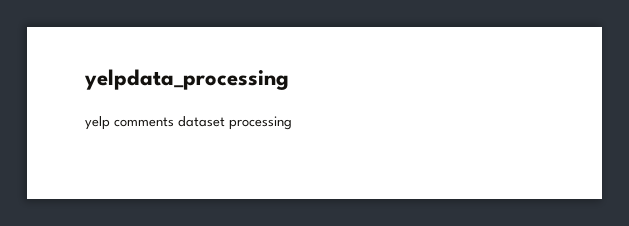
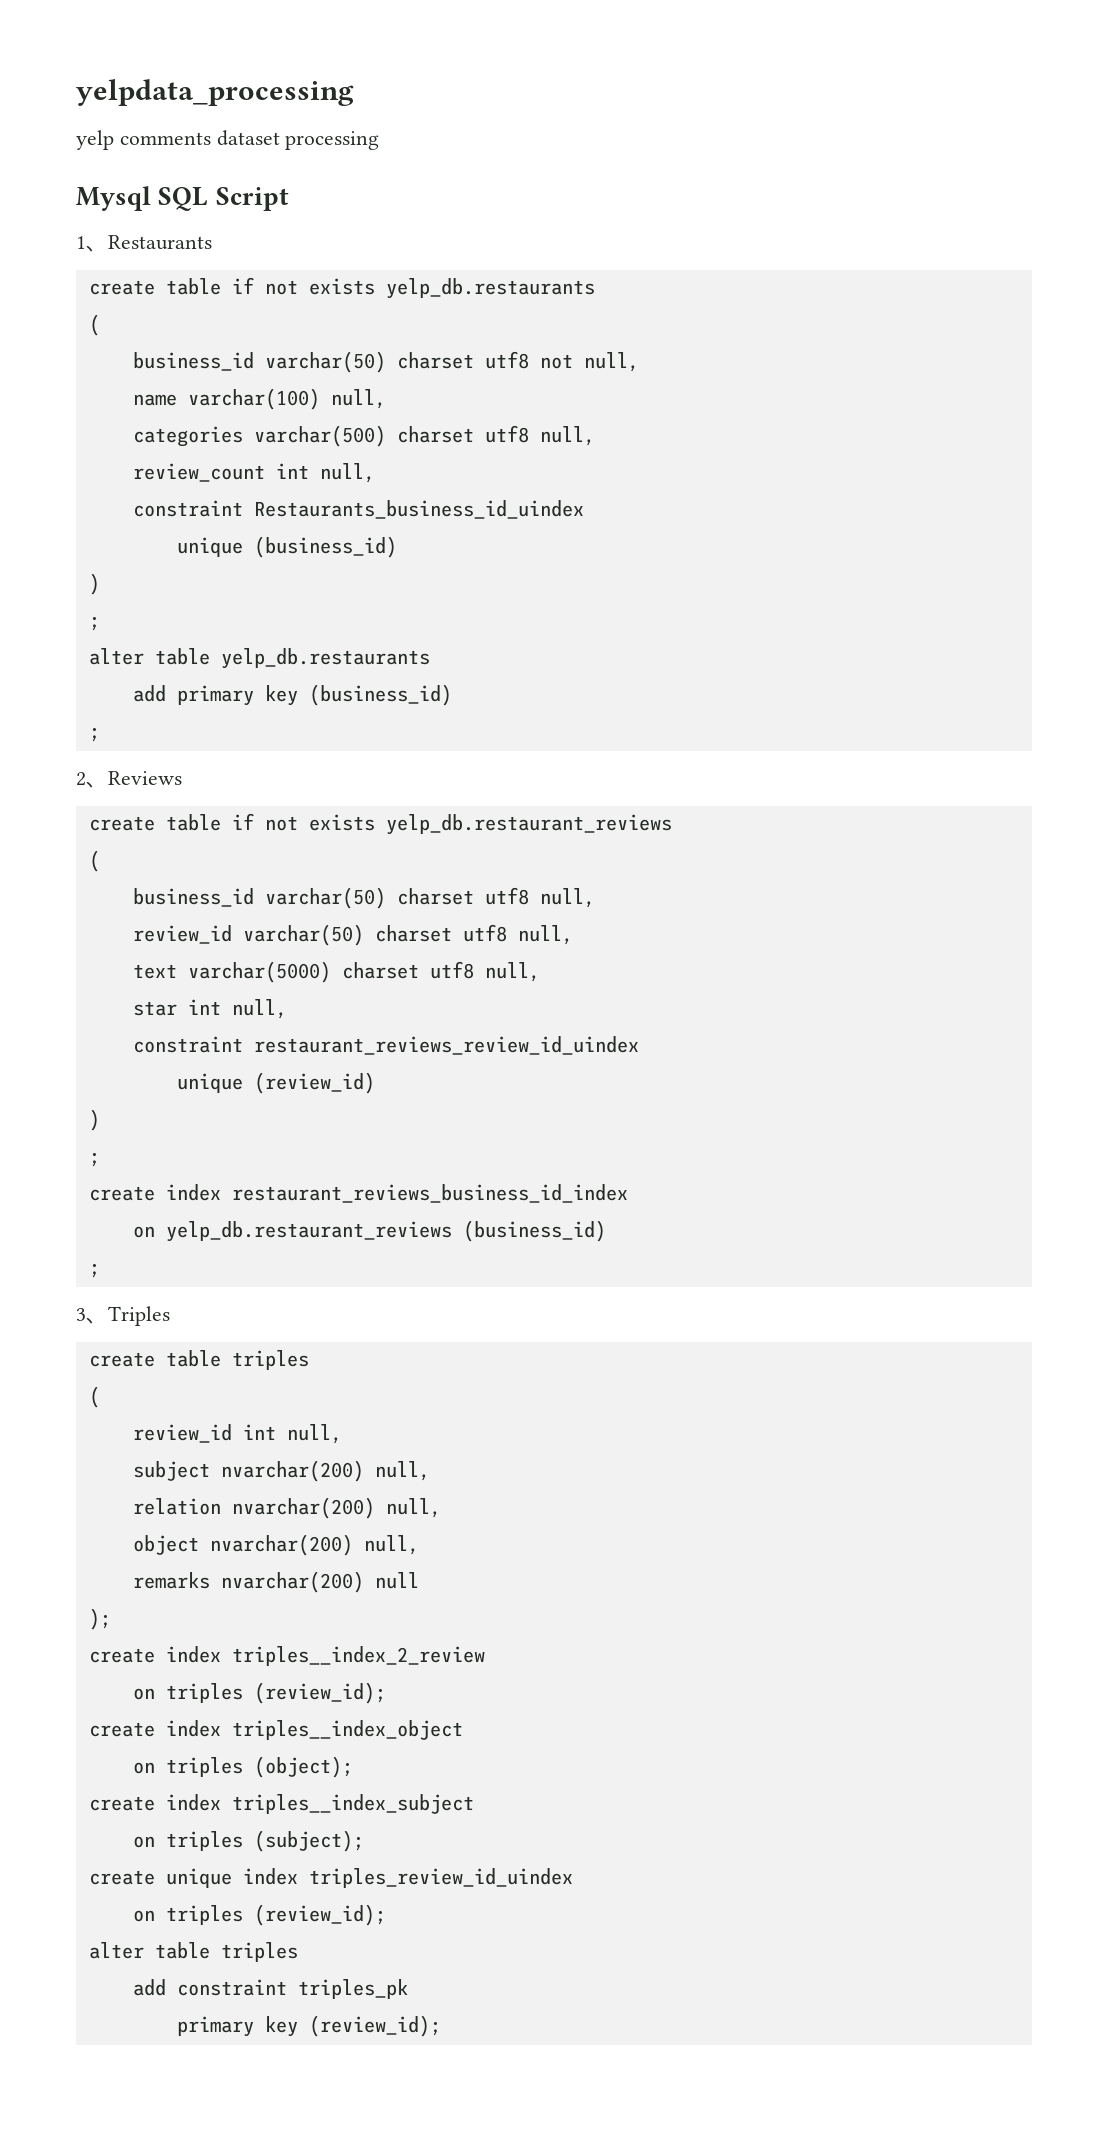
(292, 123) none -> [76,186,289,211] [76,235,212,252] [88,277,595,299] [88,314,100,336] [132,351,639,373] [132,388,386,410] [132,425,595,447] [132,463,375,483] [132,500,584,519] [176,536,397,558] [88,573,100,595] [88,616,100,631] [88,648,430,669] [132,684,452,706] [88,727,100,742] [76,771,182,788] [88,813,672,835] [88,850,100,872] [132,887,595,909] [132,924,573,946] [132,961,540,983] [132,999,287,1019] [132,1036,639,1055] [176,1072,375,1094] [88,1109,100,1131] [88,1152,100,1167] [88,1184,628,1203] [132,1220,606,1242] [88,1263,100,1278] [76,1306,170,1326] [88,1350,309,1370] [88,1386,100,1408] [132,1424,342,1444] [132,1460,430,1482] [132,1497,441,1519] [132,1534,419,1556] [132,1571,419,1593] [88,1608,111,1630] [88,1646,485,1666] [132,1682,386,1704] [88,1720,463,1740] [132,1756,353,1778] [88,1794,474,1814] [132,1830,364,1852] [88,1868,573,1888] [132,1904,386,1926] [88,1942,298,1962] [132,1979,408,1999] [176,2015,441,2037] // Mysql SQL Script // 1、Restaurants // create table if not exists yelp_db.restaurants // ( // business_id varchar(50) charset utf8 not null, // name varchar(100) null, // categories varchar(500) charset utf8 null, // review_count int null, // constraint Restaurants_business_id_uindex // unique (business_id) // ) // ; // alter table yelp_db.restaurants // add primary key (business_id) // ; // 2、Reviews // create table if not exists yelp_db.restaurant_reviews // ( // business_id varchar(50) charset utf8 null, // review_id varchar(50) charset utf8 null, // text varchar(5000) charset utf8 null, // star int null, // constraint restaurant_reviews_review_id_uindex // unique (review_id) // ) // ; // create index restaurant_reviews_business_id_index // on yelp_db.restaurant_reviews (business_id) // ; // 3、Triples // create table triples // ( // review_id int null, // subject nvarchar(200) null, // relation nvarchar(200) null, // object nvarchar(200) null, // remarks nvarchar(200) null // ); // create index triples__index_2_review // on triples (review_id); // create index triples__index_object // on triples (object); // create index triples__index_subject // on triples (subject); // create unique index triples_review_id_uindex // on triples (review_id); // alter table triples // add constraint triples_pk // primary key (review_id);

